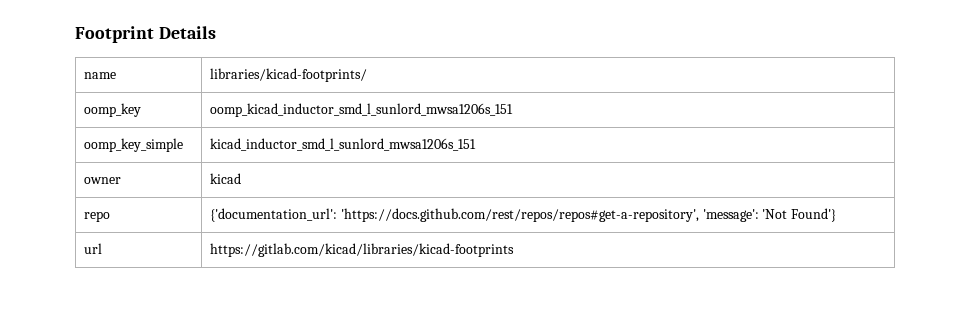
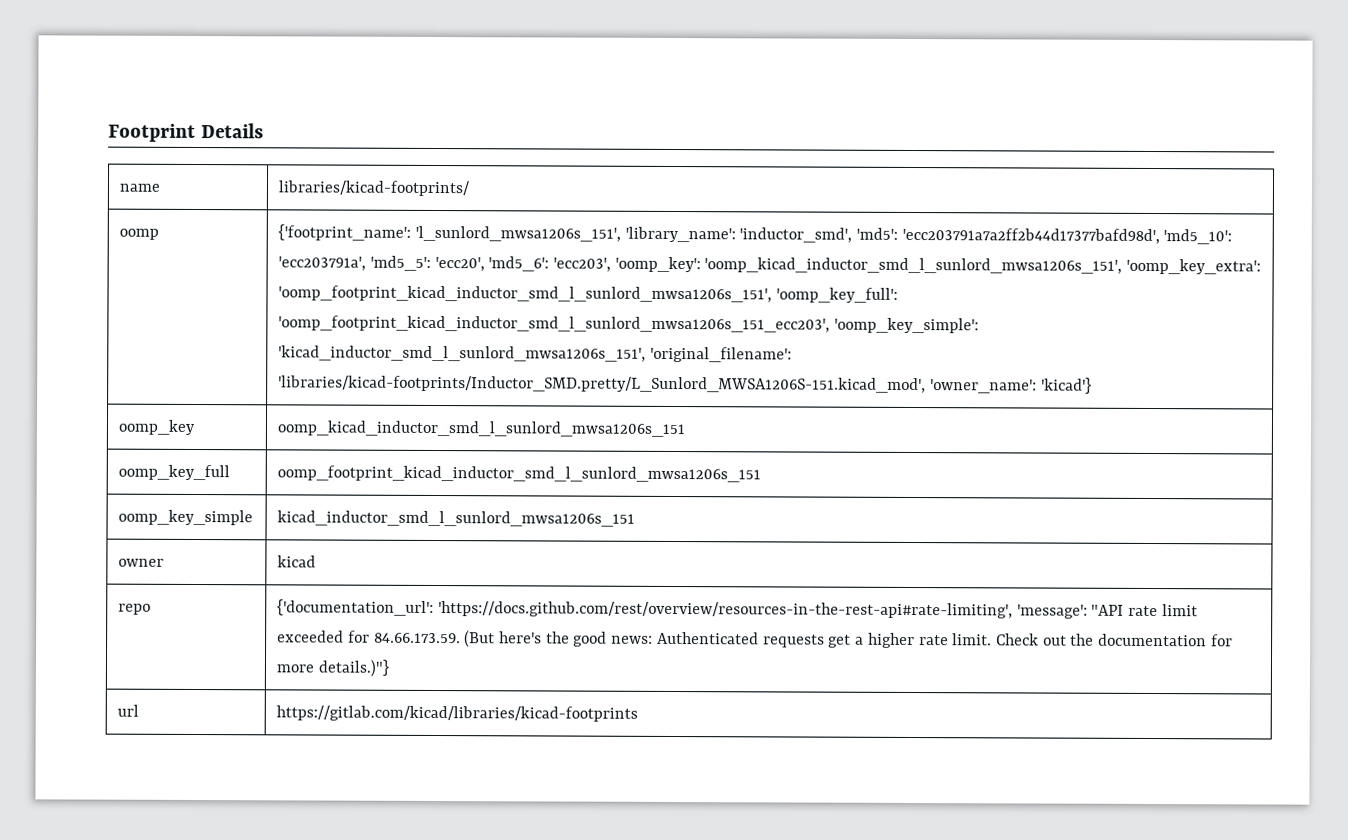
(368, 75) none -> [119,228,160,240] [278,224,1233,245] [278,255,1262,275] [278,285,898,303] [278,315,979,334] [278,345,792,363] [278,375,1092,394] // oomp | {'footprint_name': 'l_sunlord_mwsa1206s_151', 'library_name': 'inductor_smd', 'md5': 'ecc203791a7a2ff2b44d17377bafd98d', 'md5_10': 'ecc203791a', 'md5_5': 'ecc20', 'md5_6': 'ecc203', 'oomp_key': 'oomp_kicad_inductor_smd_l_sunlord_mwsa1206s_151', 'oomp_key_extra': 'oomp_footprint_kicad_inductor_smd_l_sunlord_mwsa1206s_151', 'oomp_key_full': 'oomp_footprint_kicad_inductor_smd_l_sunlord_mwsa1206s_151_ecc203', 'oomp_key_simple': 'kicad_inductor_smd_l_sunlord_mwsa1206s_151', 'original_filename': 'libraries/kicad-footprints/Inductor_SMD.pretty/L_Sunlord_MWSA1206S-151.kicad_mod', 'owner_name': 'kicad'}
(514, 110) none -> [118,464,231,481] [277,465,762,483] // oomp_key_full | oomp_footprint_kicad_inductor_smd_l_sunlord_mwsa1206s_151
[340,208,837,222] 'https://docs.github.com/rest/repos/repos#get-a-repository', 'message': 'Not Found'} -> [437,601,1198,619] [277,630,1233,649] [276,659,389,677] 'https://docs.github.com/rest/overview/resources-in-the-rest-api#rate-limiting', 'message': "API rate limit exceeded for 84.66.173.59. (But here's the good news: Authenticated requests get a higher rate limit. Check out the documentation for more details.)"}

